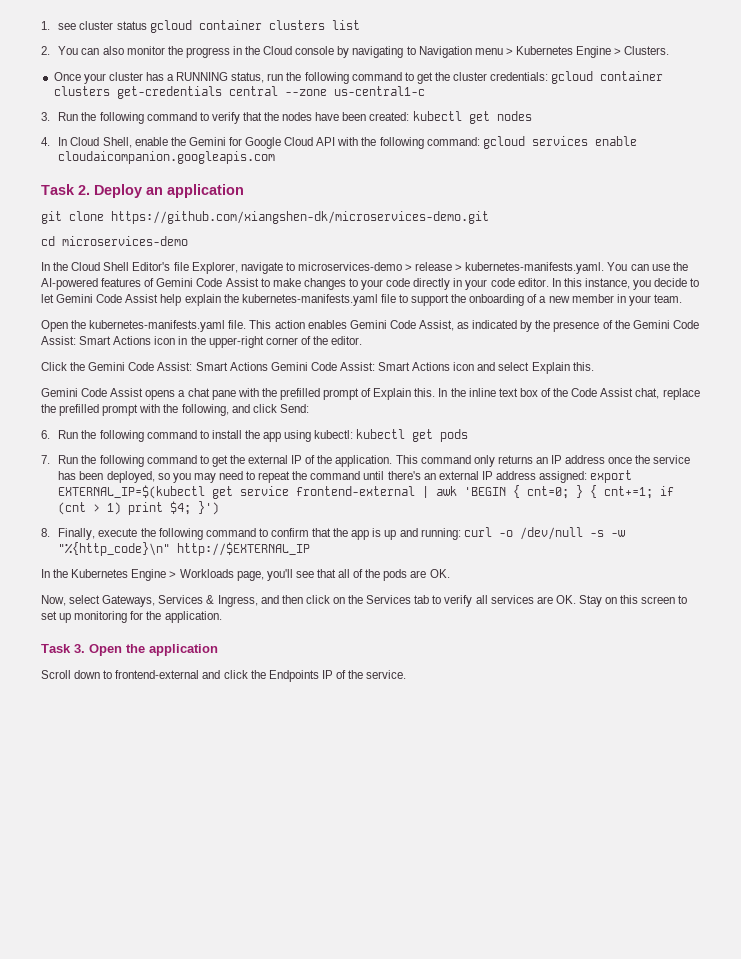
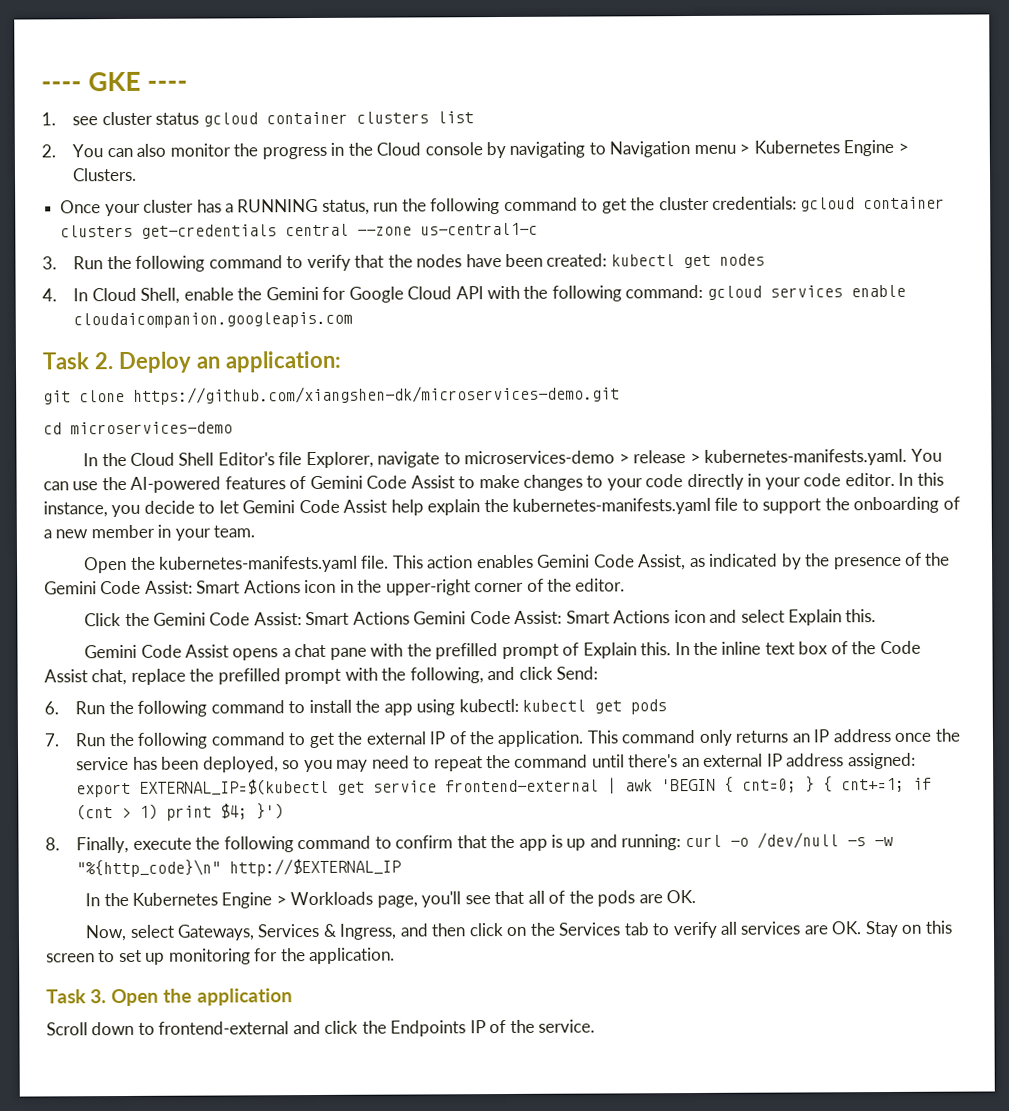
(41, 25) none -> [41,71,189,92] ---- GKE ---- //
[167,184,244,198] application -> [224,350,342,373] application:

